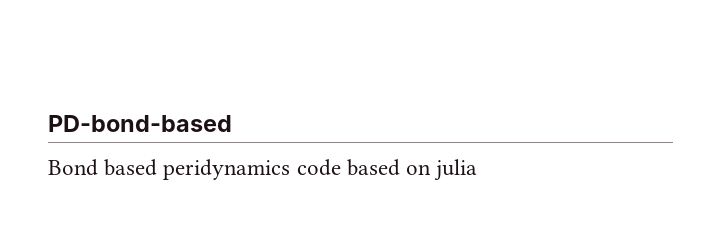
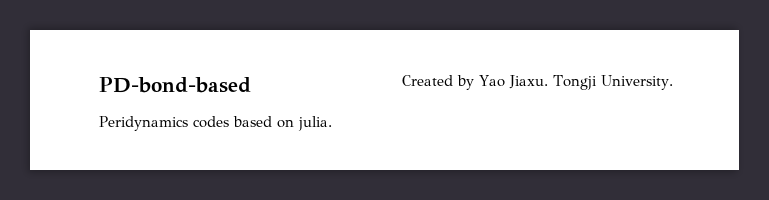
[48,159,478,181] Bond based peridynamics code based on julia -> [99,116,332,131] [402,75,673,90] Peridynamics codes based on julia. Created by Yao Jiaxu. Tongji University.

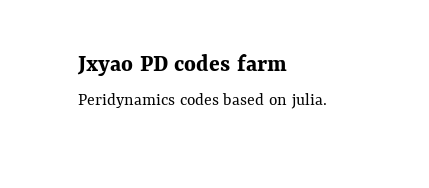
[99,77,251,93] PD-bond-based -> [77,54,287,76] Jxyao PD codes farm
[402,75,673,90] Created by Yao Jiaxu. Tongji University. -> (327, 101) none

